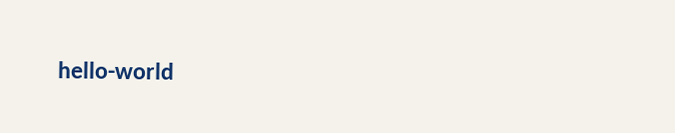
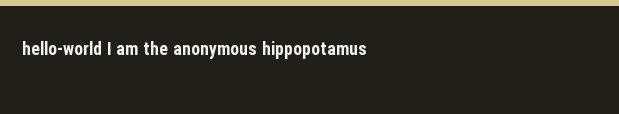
(175, 70) none -> [106,41,367,59] I am the anonymous hippopotamus

